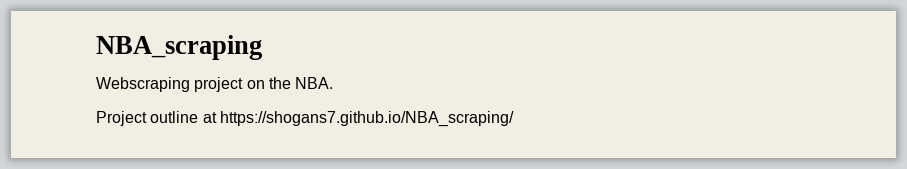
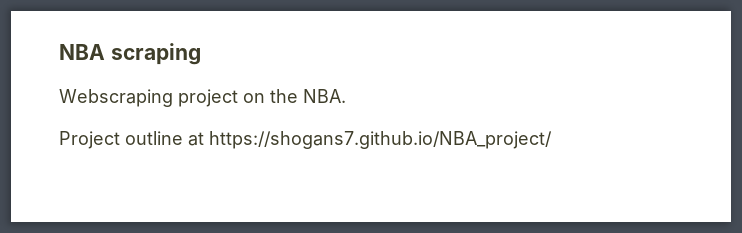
[96,35,262,60] NBA_scraping -> [59,43,201,65] NBA scraping
[219,111,514,127] https://shogans7.github.io/NBA_scraping/ -> [209,131,552,149] https://shogans7.github.io/NBA_project/

